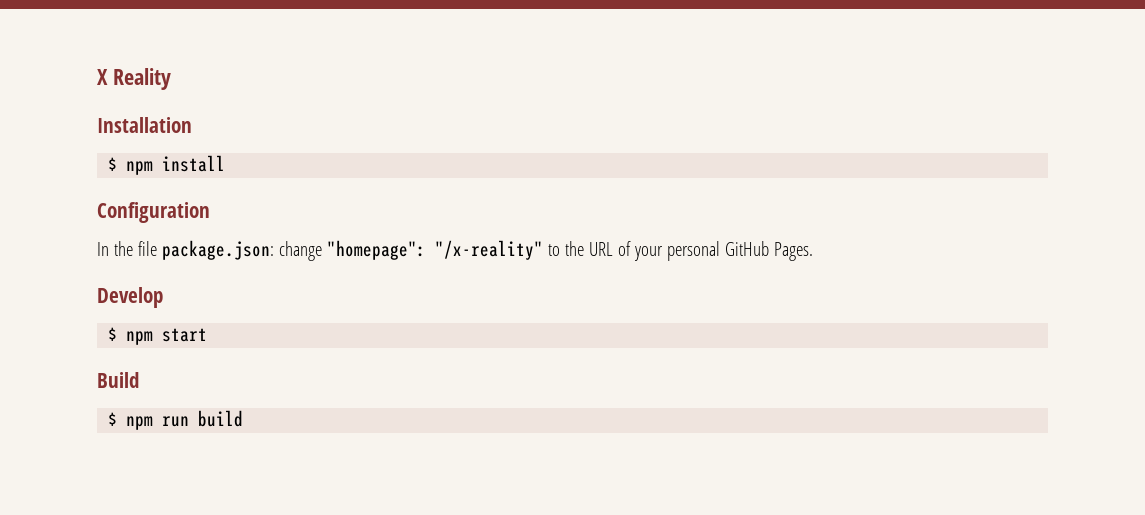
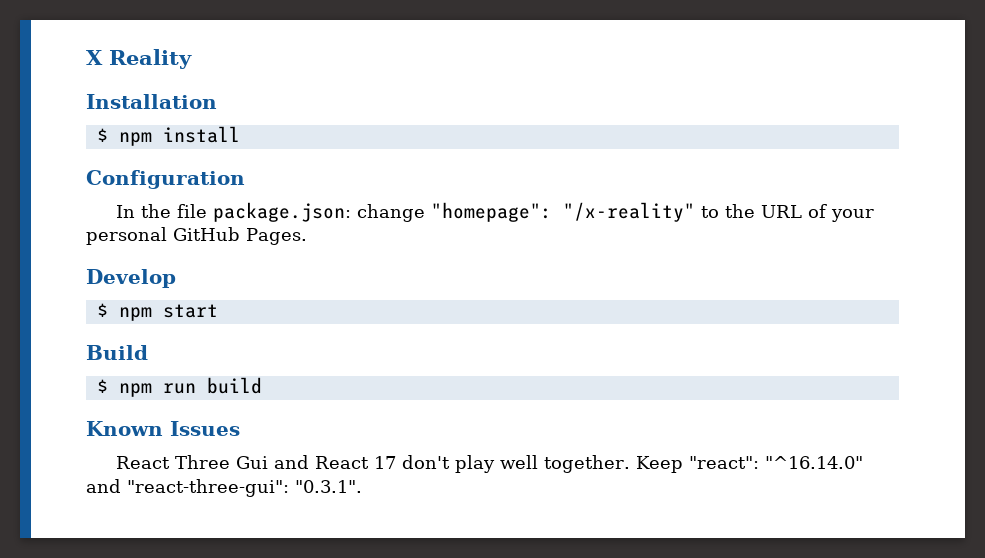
(244, 418) none -> [86,421,240,436] [116,455,864,473] [86,479,362,497] // Known Issues // React Three Gui and React 17 don't play well together. Keep "react": "^16.14.0" and "react-three-gui": "0.3.1".

